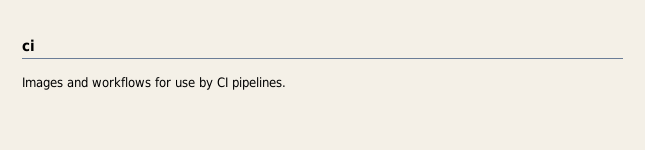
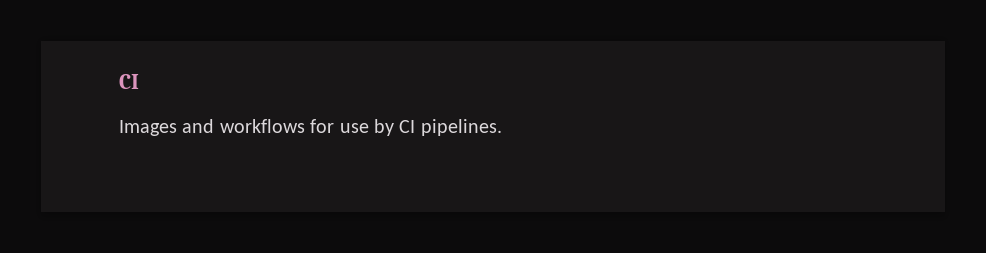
[22,39,35,52] ci -> [119,74,139,89] CI

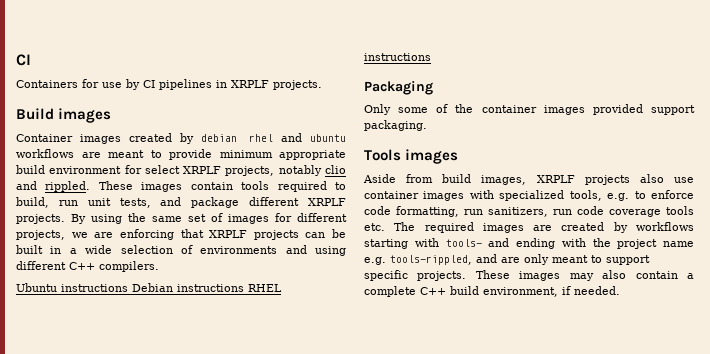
[119,119,305,136] Images and workflows -> [16,80,78,88] Containers
[420,119,502,136] pipelines. -> [159,79,322,90] [16,108,112,123] [16,133,346,144] [16,149,346,160] [16,165,346,176] [16,181,346,192] [16,197,346,208] [16,213,347,224] [16,229,346,240] [16,245,346,256] [16,261,159,272] [16,283,282,292] [364,53,431,61] [364,81,433,95] [364,104,695,115] [364,120,427,131] [364,149,459,164] [363,174,694,185] [364,190,694,201] [364,206,694,217] [364,222,694,233] [364,238,694,249] [364,254,650,265] [364,270,694,281] [364,286,620,297] pipelines in XRPLF projects. // Build images // Container images created by debian rhel and ubuntu workflows are meant to provide minimum appropriate build environment for select XRPLF projects, notably clio and rippled. These images contain tools required to build, run unit tests, and package different XRPLF projects. By using the same set of images for different projects, we are enforcing that XRPLF projects can be built in a wide selection of environments and using different C++ compilers. // Ubuntu instructions Debian instructions RHEL instructions // Packaging // Only some of the container images provided support packaging. // Tools images // Aside from build images, XRPLF projects also use container images with specialized tools, e.g. to enforce code formatting, run sanitizers, run code coverage tools etc. The required images are created by workflows starting with tools- and ending with the project name e.g. tools-rippled, and are only meant to support specific projects. These images may also contain a complete C++ build environment, if needed.

